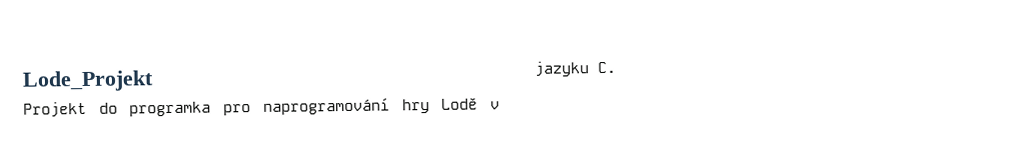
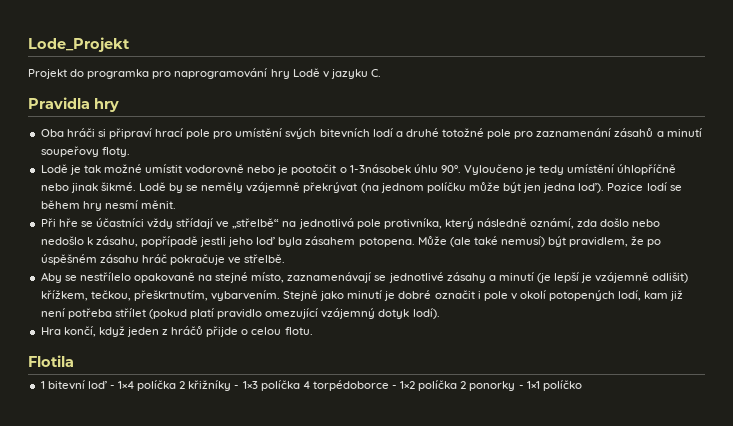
(616, 67) none -> [28,97,119,112] [40,128,702,139] [40,146,130,157] [40,164,677,175] [40,182,682,193] [40,200,176,211] [40,218,661,229] [40,236,662,247] [40,254,286,265] [40,272,689,283] [40,290,684,301] [40,308,440,319] [40,326,313,337] [28,355,74,367] [40,380,582,391] // Pravidla hry // Oba hráči si připraví hrací pole pro umístění svých bitevních lodí a druhé totožné pole pro zaznamenání zásahů a minutí soupeřovy floty. // Lodě je tak možné umístit vodorovně nebo je pootočit o 1-3násobek úhlu 90°. Vyloučeno je tedy umístění úhlopříčně nebo jinak šikmé. Lodě by se neměly vzájemně překrývat (na jednom políčku může být jen jedna loď). Pozice lodí se během hry nesmí měnit. // Při hře se účastníci vždy střídají ve „střelbě“ na jednotlivá pole protivníka, který následně oznámí, zda došlo nebo nedošlo k zásahu, popřípadě jestli jeho loď byla zásahem potopena. Může (ale také nemusí) být pravidlem, že po úspěšném zásahu hráč pokračuje ve střelbě. // Aby se nestřílelo opakovaně na stejné místo, zaznamenávají se jednotlivé zásahy a minutí (je lepší je vzájemně odlišit) křížkem, tečkou, přeškrtnutím, vybarvením. Stejně jako minutí je dobré označit i pole v okolí potopených lodí, kam již není potřeba střílet (pokud platí pravidlo omezující vzájemný dotyk lodí). // Hra končí, když jeden z hráčů přijde o celou flotu. // Flotila // 1 bitevní loď - 1×4 políčka 2 křižníky - 1×3 políčka 4 torpédoborce - 1×2 políčka 2 ponorky - 1×1 políčko

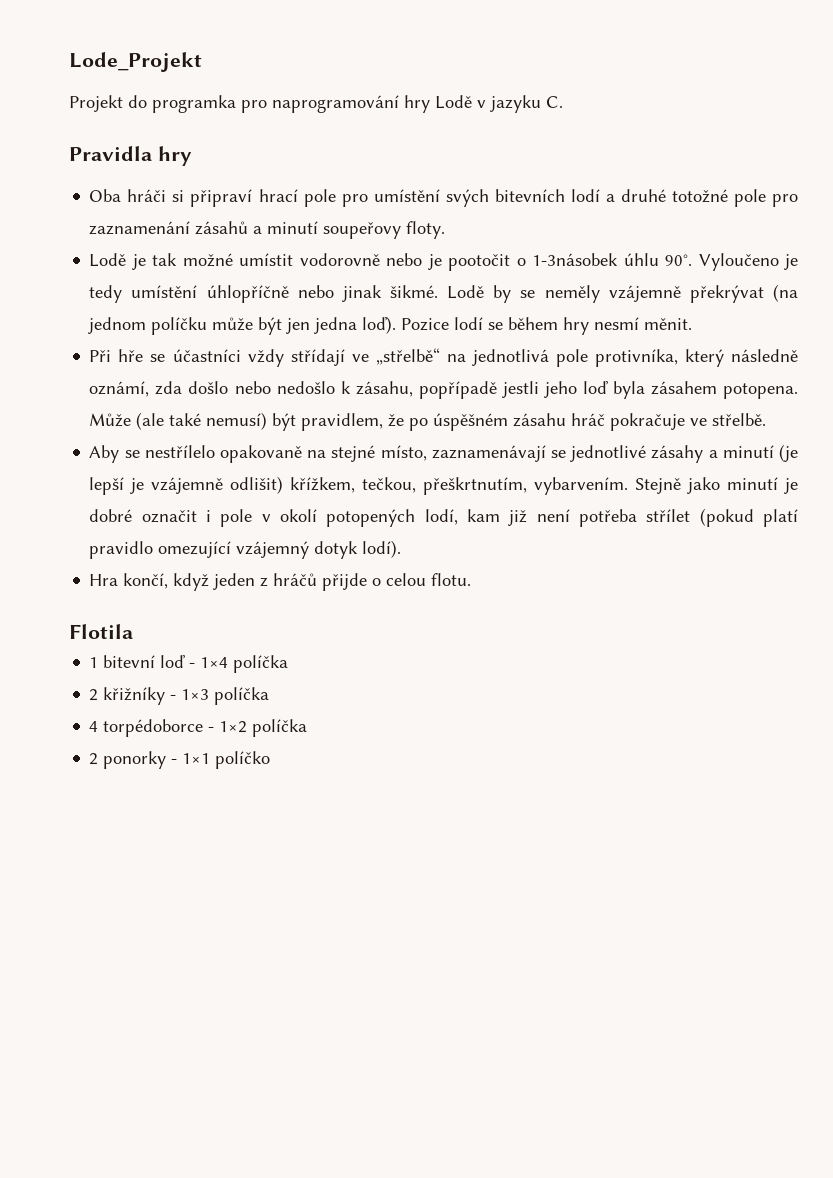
(177, 385) none -> (289, 664) //
(300, 385) none -> (270, 696) //
(458, 385) none -> (308, 728) //

